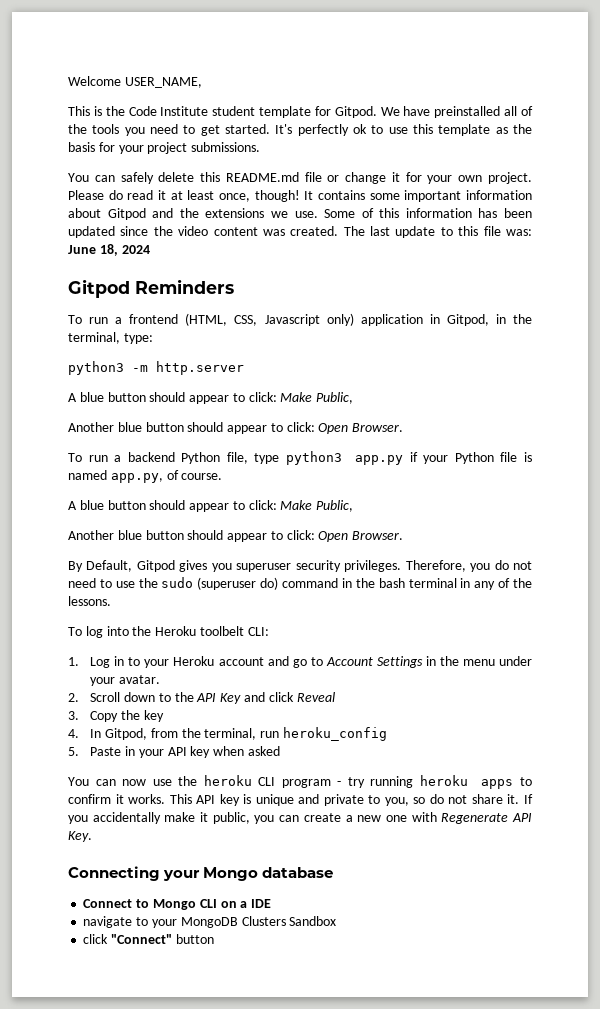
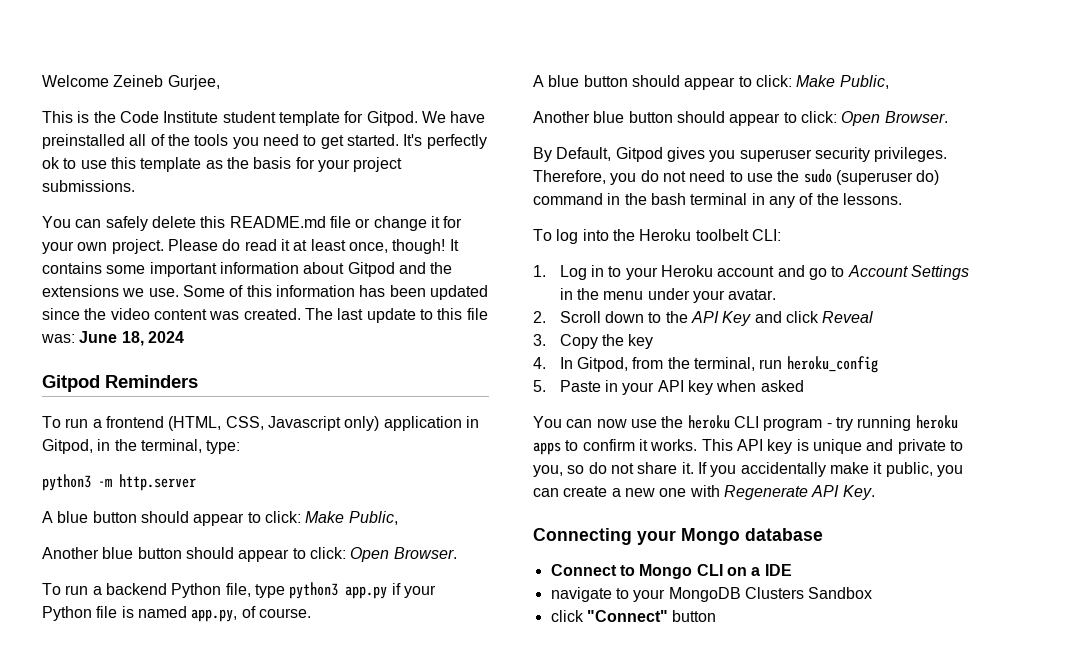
[124,77,202,88] USER_NAME, -> [113,75,220,90] Zeineb Gurjee,

